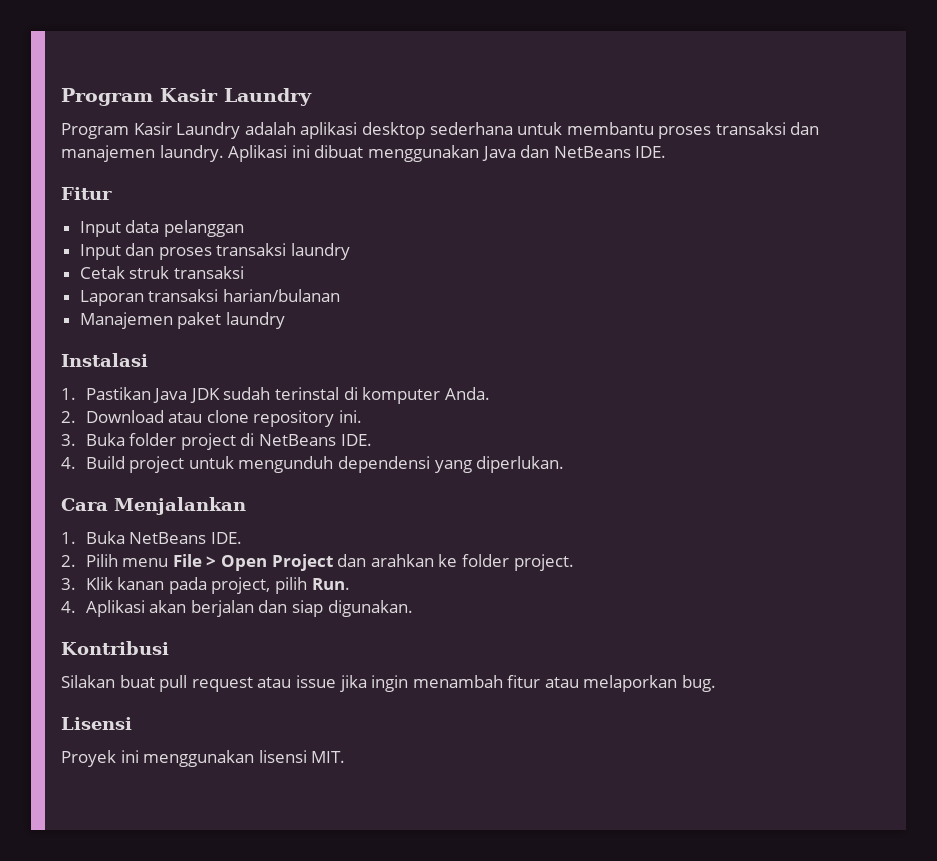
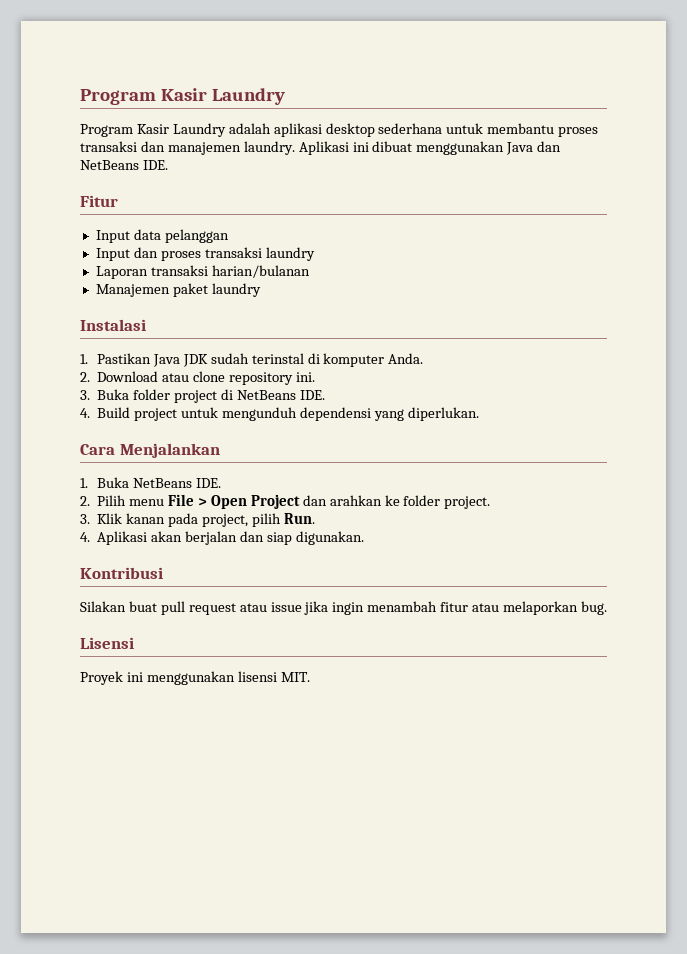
[79,266,244,279] // Cetak struk transaksi -> (315, 254) none

